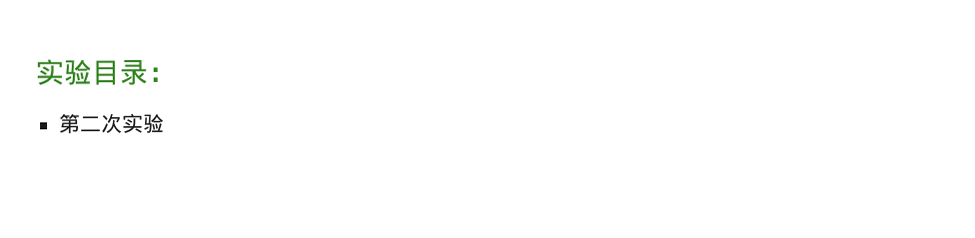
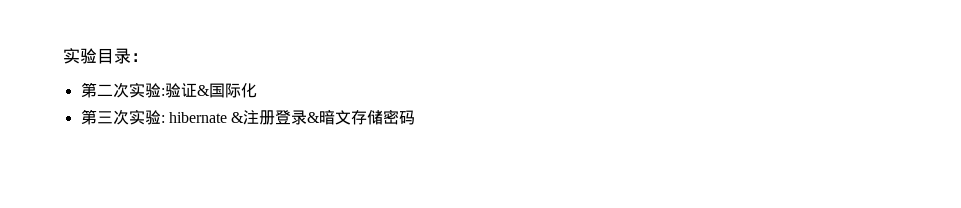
(165, 123) none -> [160,83,257,98] [80,109,416,125] :验证&国际化 // 第三次实验: hibernate &注册登录&暗文存储密码

